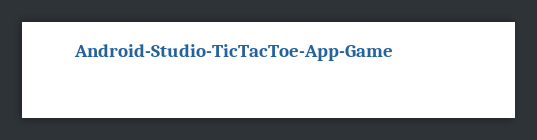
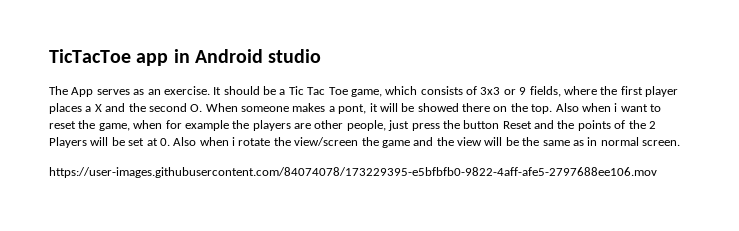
[74,44,393,61] Android-Studio-TicTacToe-App-Game -> [49,49,322,66] [49,86,678,97] [49,103,661,114] [49,120,656,131] [49,137,680,148] [49,167,657,178] TicTacToe app in Android studio // The App serves as an exercise. It should be a Tic Tac Toe game, which consists of 3x3 or 9 fields, where the first player places a X and the second O. When someone makes a pont, it will be showed there on the top. Also when i want to reset the game, when for example the players are other people, just press the button Reset and the points of the 2 Players will be set at 0. Also when i rotate the view/screen the game and the view will be the same as in normal screen. // https://user-images.githubusercontent.com/84074078/173229395-e5bfbfb0-9822-4aff-afe5-2797688ee106.mov

